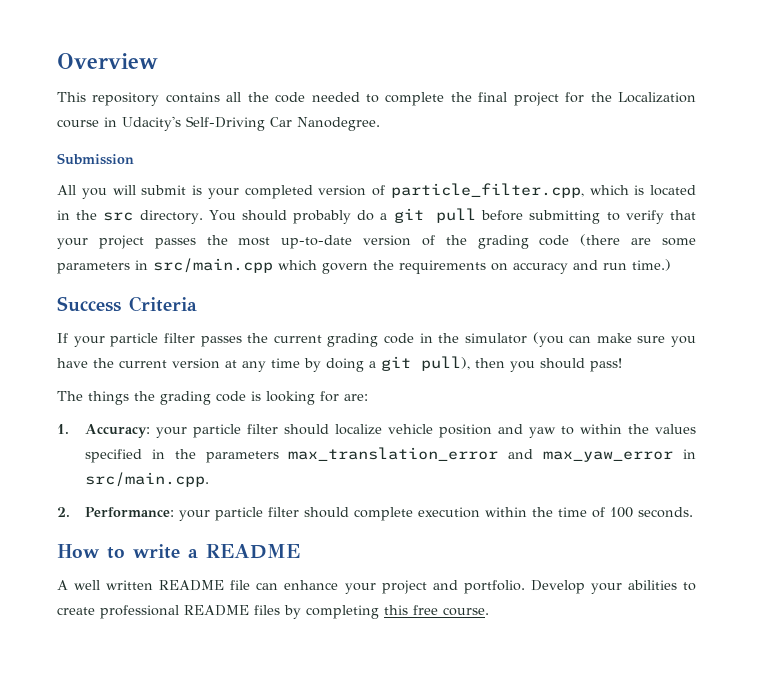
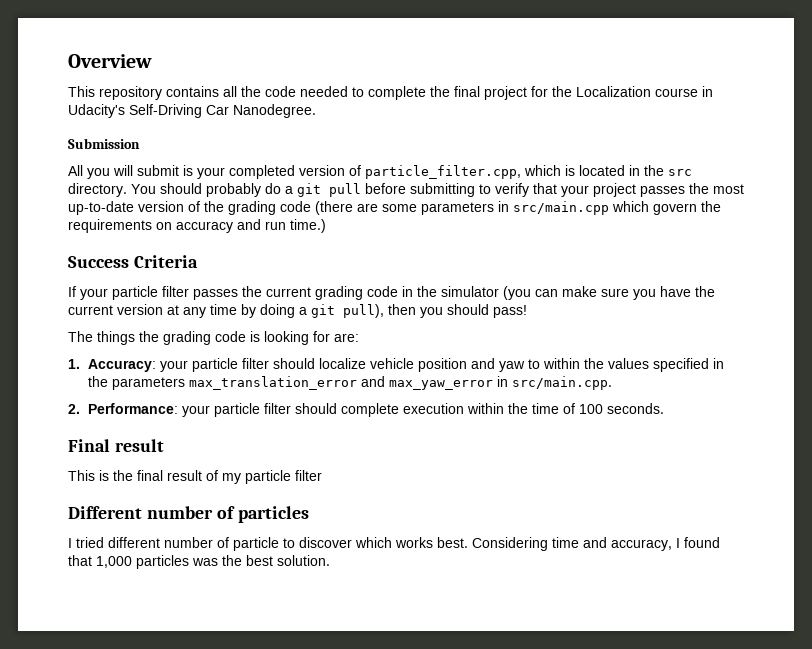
[57,544,300,559] [57,580,696,594] [57,605,489,619] How to write a README // A well written README file can enhance your project and portfolio. Develop your abilities to create professional README files by completing this free course. -> [68,439,164,452] [68,470,322,484] [68,506,309,523] [68,537,720,551] [68,555,330,569] Final result // This is the final result of my particle filter // Different number of particles // I tried different number of particle to discover which works best. Considering time and accuracy, I found that 1,000 particles was the best solution.

